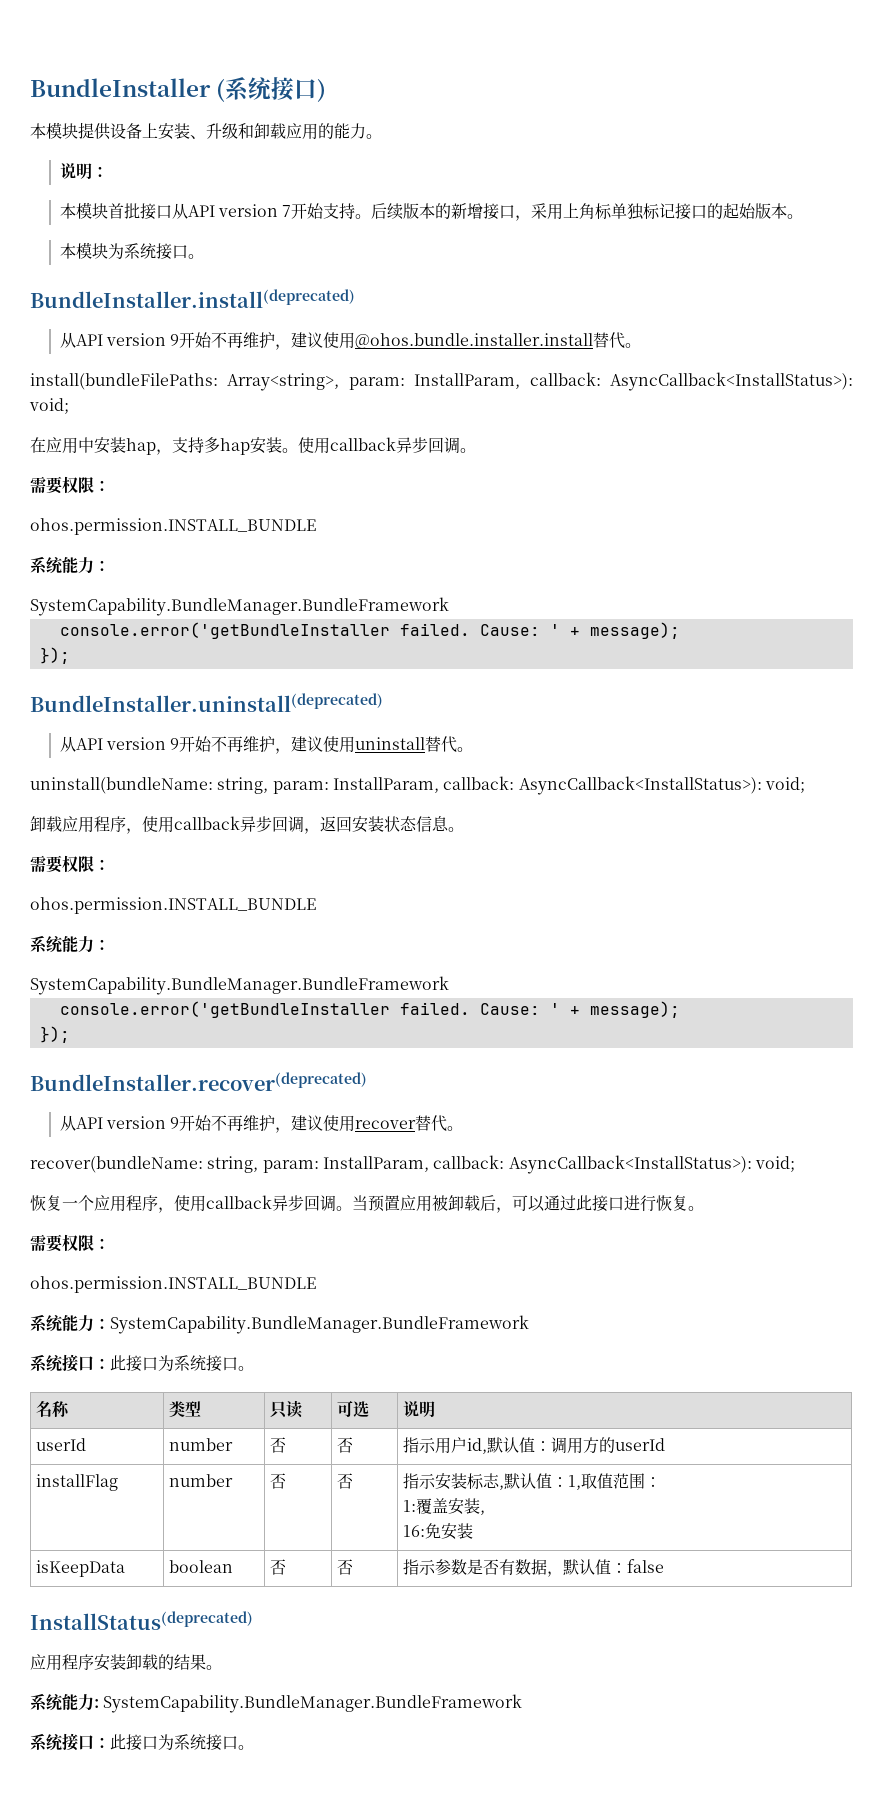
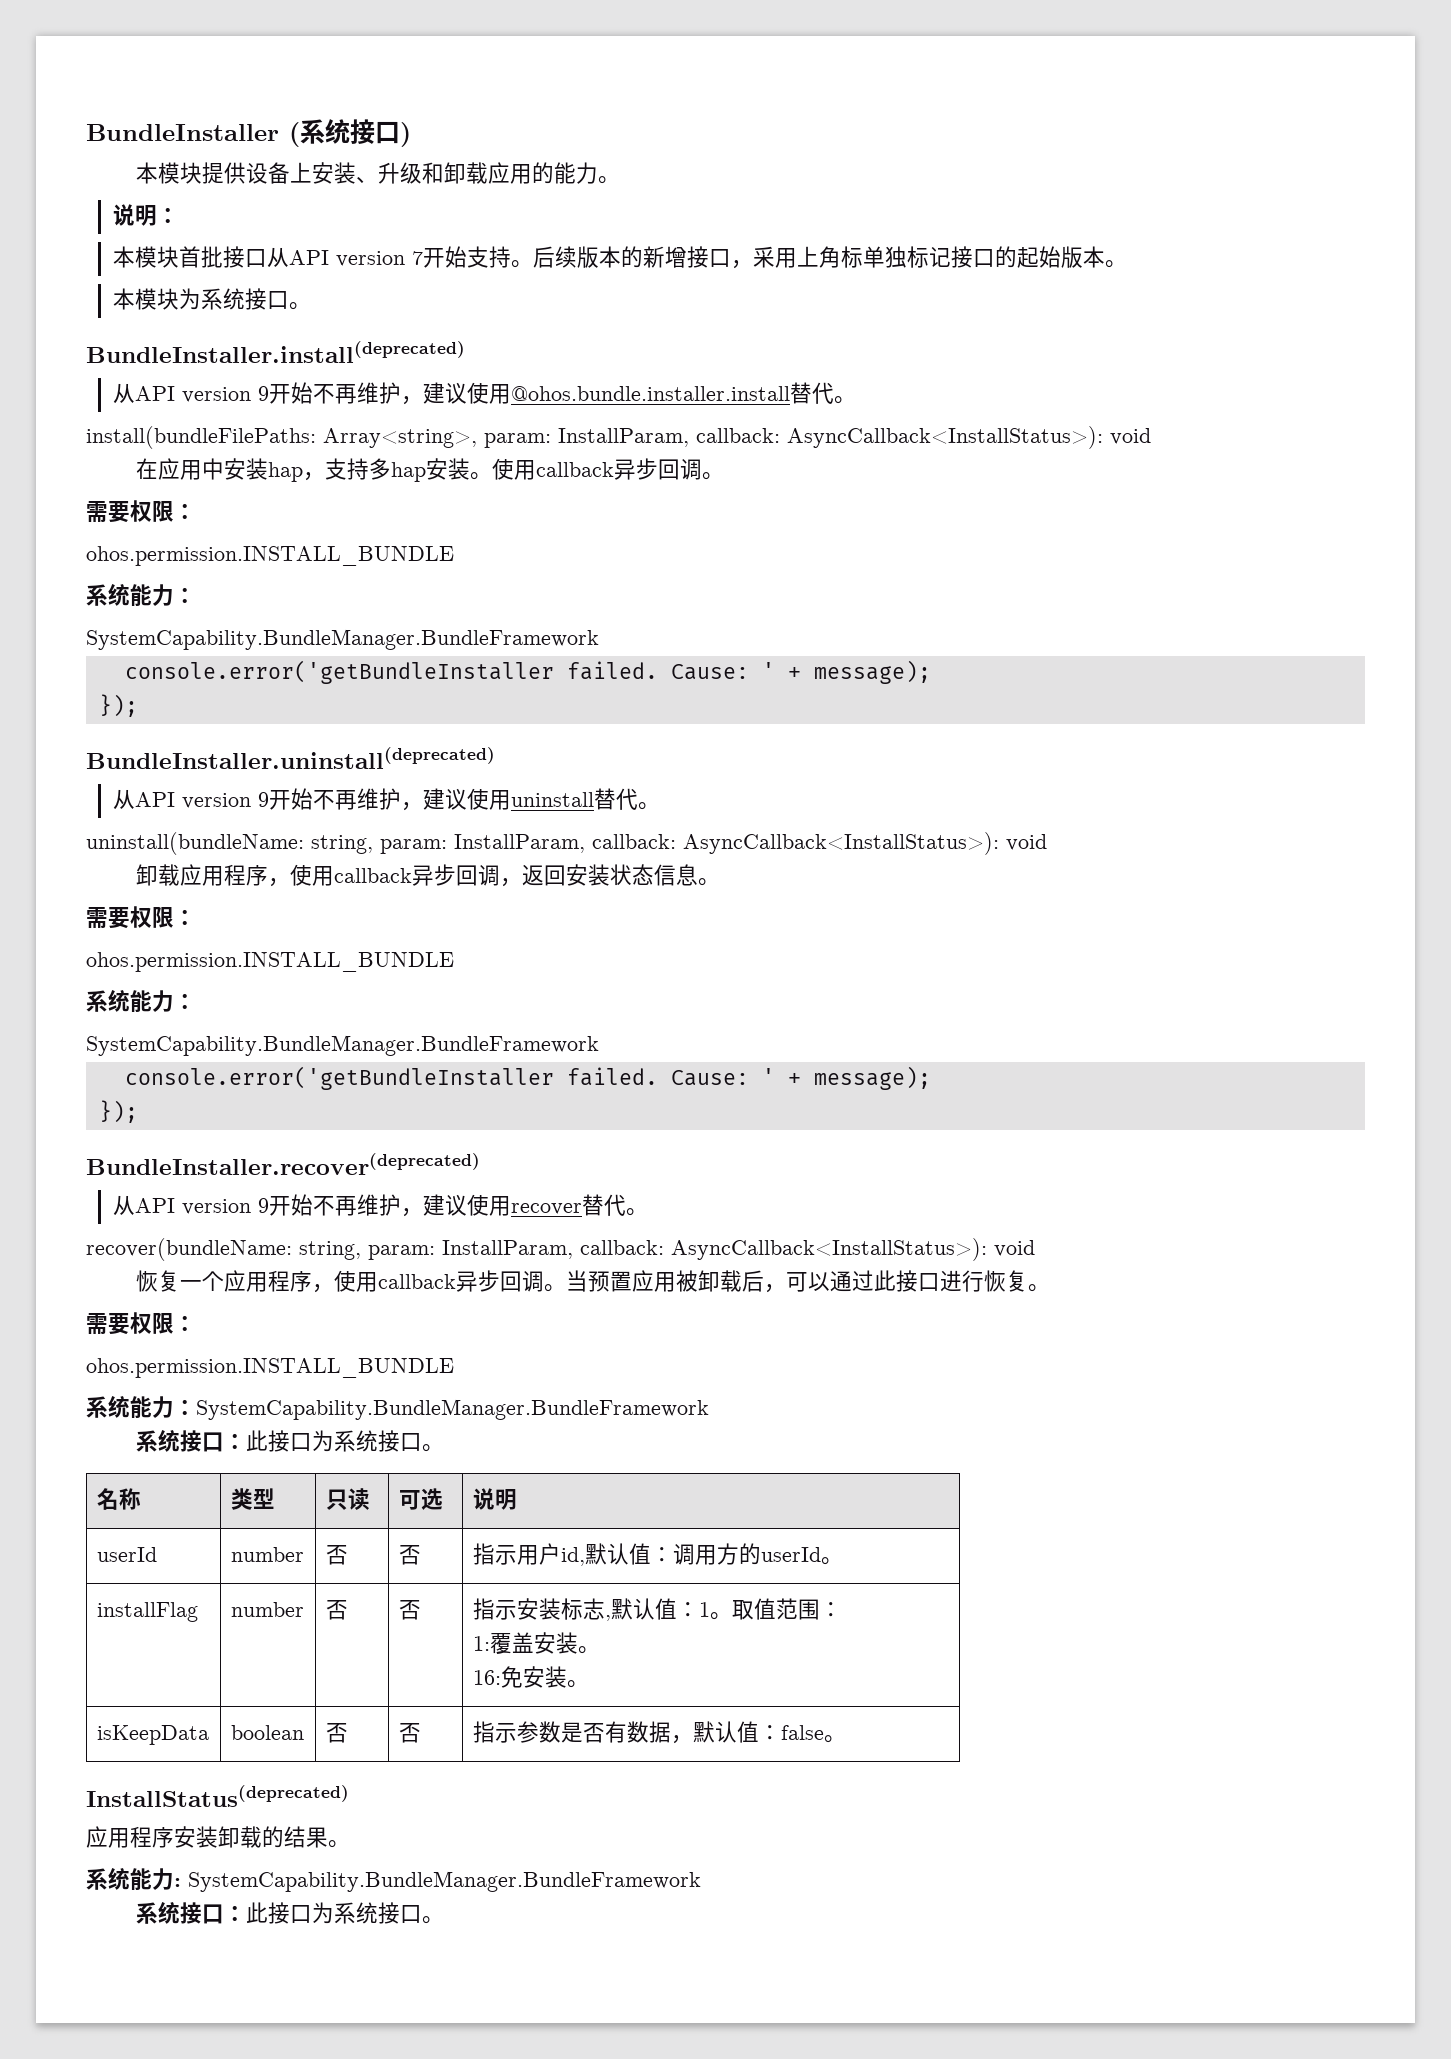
[29,398,69,414] void; -> [1110,428,1151,445] void
[764,777,805,793] void; -> [1006,834,1047,851] void
[754,1156,795,1172] void; -> [994,1240,1035,1257] void
(666, 1444) none -> [820,1557,843,1565] 。
[568,1475,582,1490] 1, -> [698,1602,732,1620] 1。
[480,1510,486,1515] , -> [577,1646,600,1654] 。
(474, 1531) none -> [566,1680,589,1688] 。
(665, 1566) none -> [823,1735,846,1743] 。

